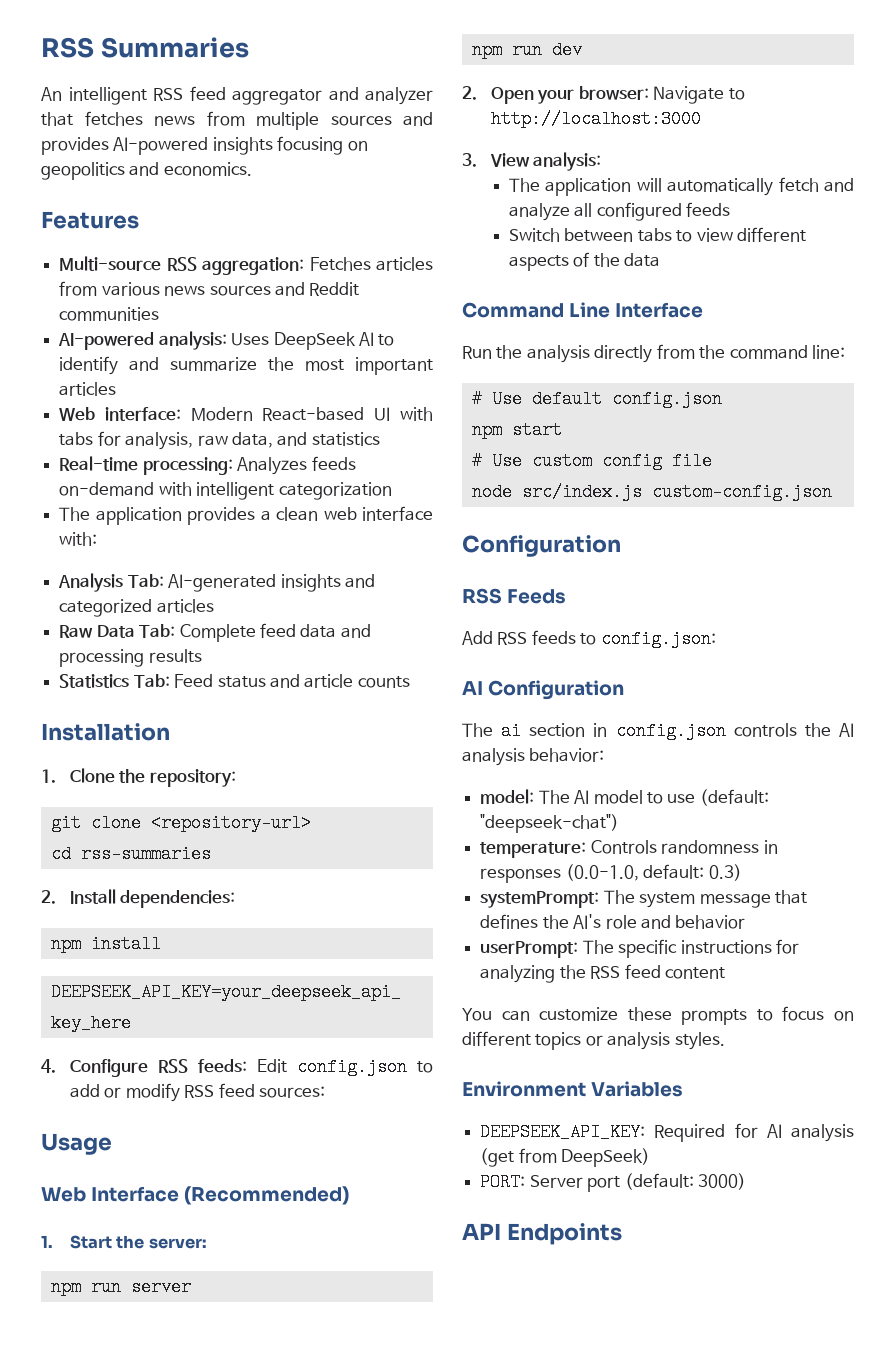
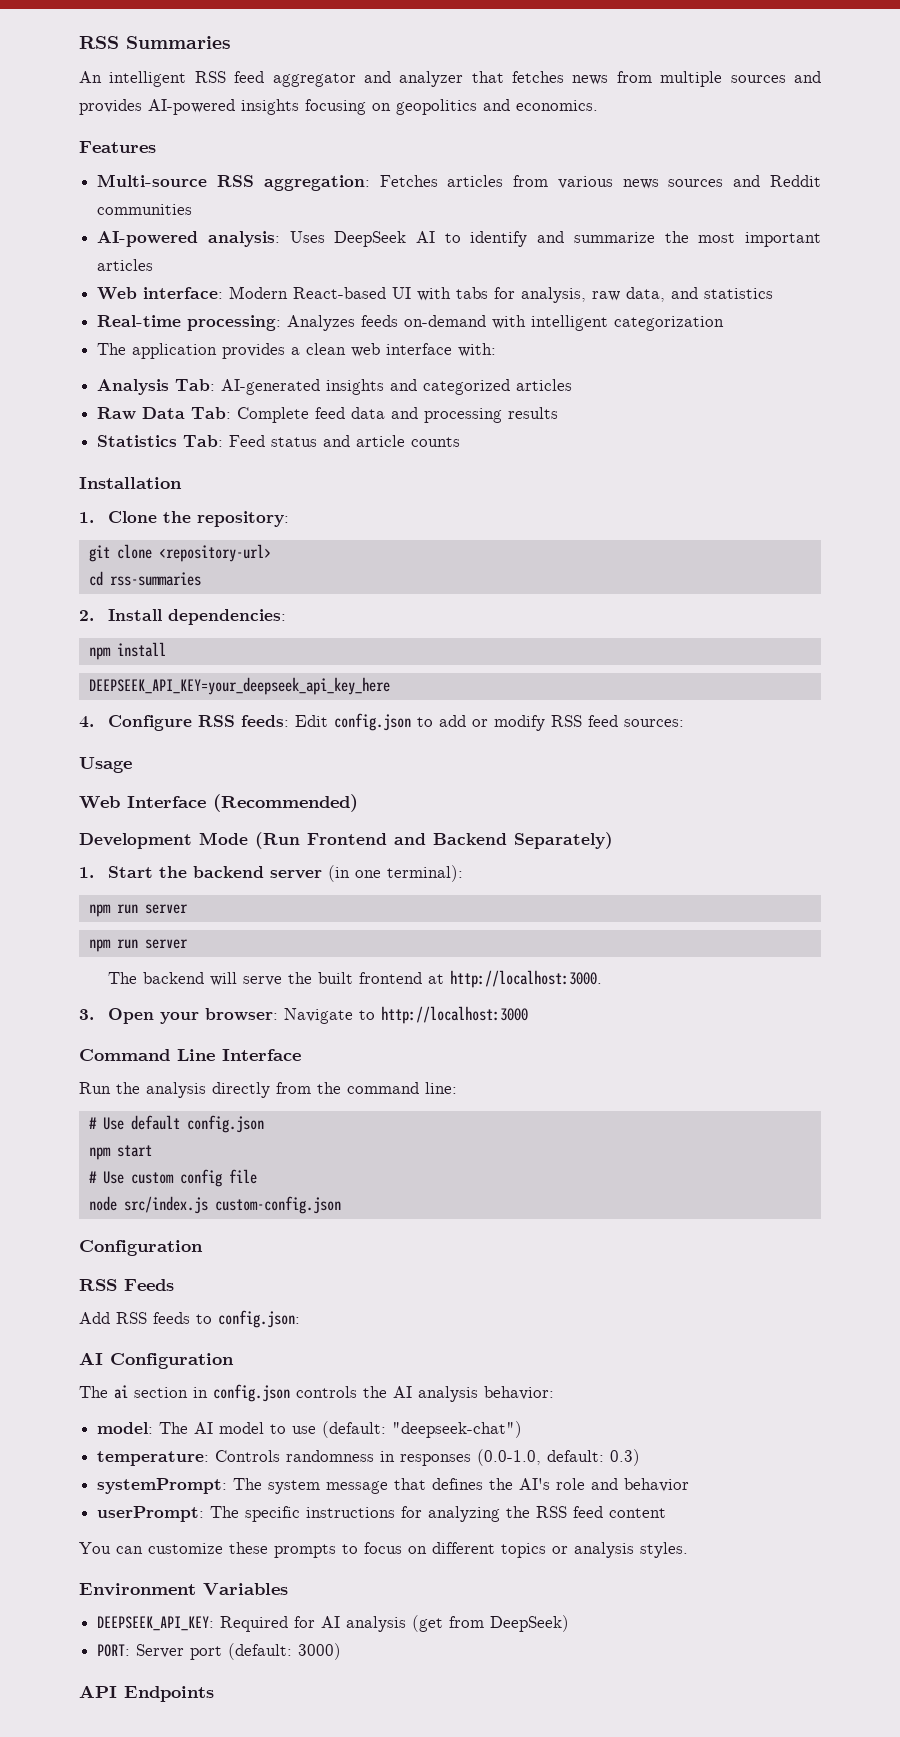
[41,1235,207,1249] 1. Start the server: -> [79,832,613,849] [79,865,463,882] Development Mode (Run Frontend and Backend Separately) // 1. Start the backend server (in one terminal):
[551,41,582,59] [462,86,477,100] dev // 2. -> [144,939,188,949] [107,970,602,988] [79,1009,94,1020] server // The backend will serve the built frontend at http://localhost:3000. // 3.
[462,152,602,171] [508,177,855,196] [508,202,731,221] [508,227,807,242] [508,252,661,271] // 3. View analysis: // The application will automatically fetch and analyze all configured feeds // Switch between tabs to view different aspects of the data -> (528, 1015) none

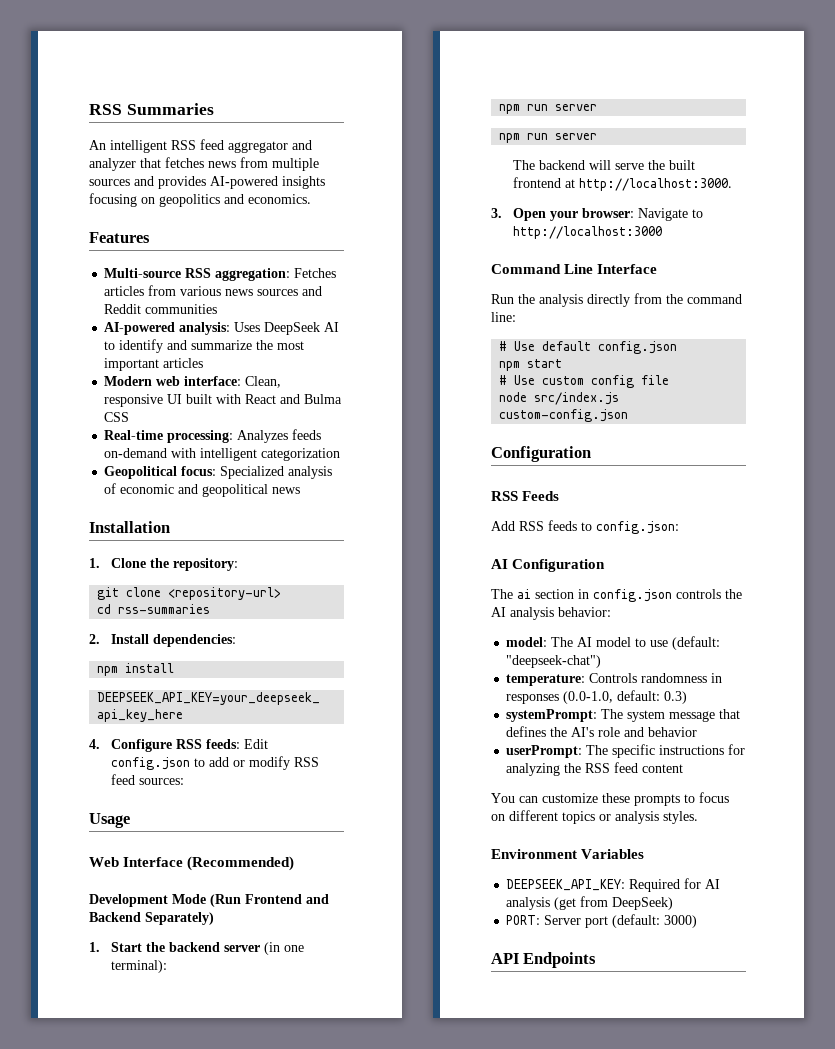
[97,286,774,303] Web interface: Modern React-based UI with tabs for analysis, raw data, and statistics -> [104,376,282,388] [104,394,343,407] [104,412,130,422] Modern web interface: Clean, responsive UI built with React and Bulma CSS
[97,343,497,359] [97,379,573,395] [97,407,559,423] [97,435,461,447] The application provides a clean web interface with: // Analysis Tab: AI-generated insights and categorized articles // Raw Data Tab: Complete feed data and processing results // Statistics Tab: Feed status and article counts -> [104,466,333,479] [104,483,301,497] Geopolitical focus: Specialized analysis of economic and geopolitical news

